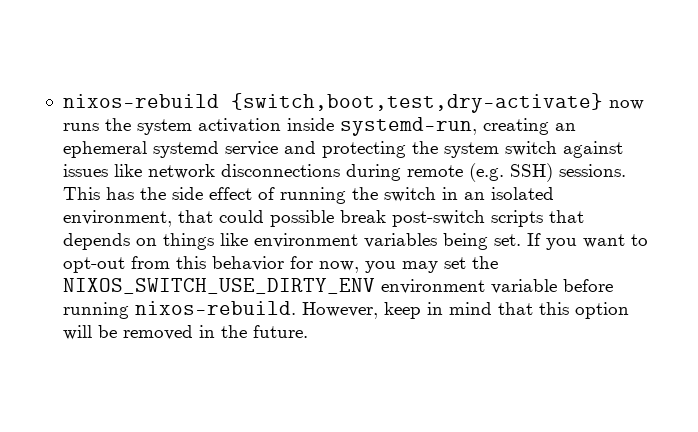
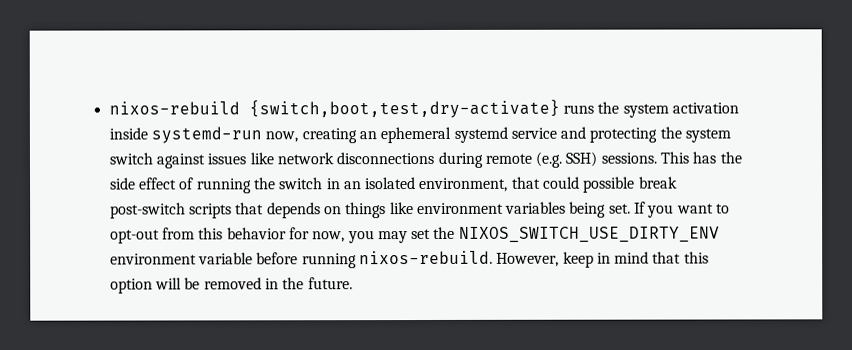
[608,100,644,110] now -> (560, 109) none
[339,117,477,136] systemd-run, -> [150,126,299,144] systemd-run now,

